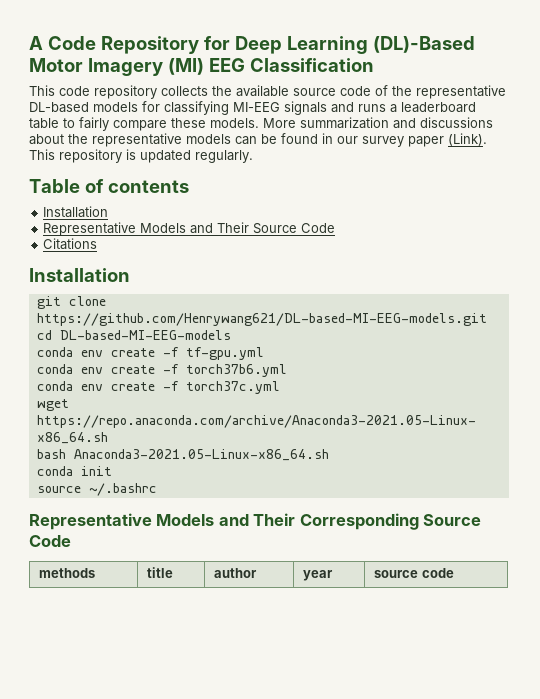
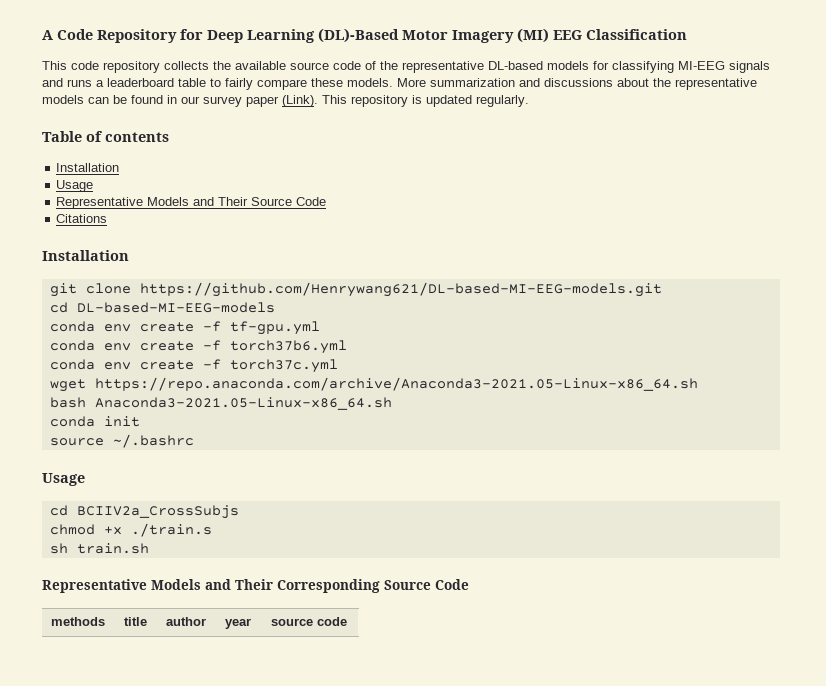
(109, 212) none -> [56,180,94,192] // Usage
(157, 489) none -> [42,473,85,486] [49,505,239,519] [49,523,212,537] [49,543,149,554] // Usage // cd BCIIV2a_CrossSubjs // chmod +x ./train.s // sh train.sh

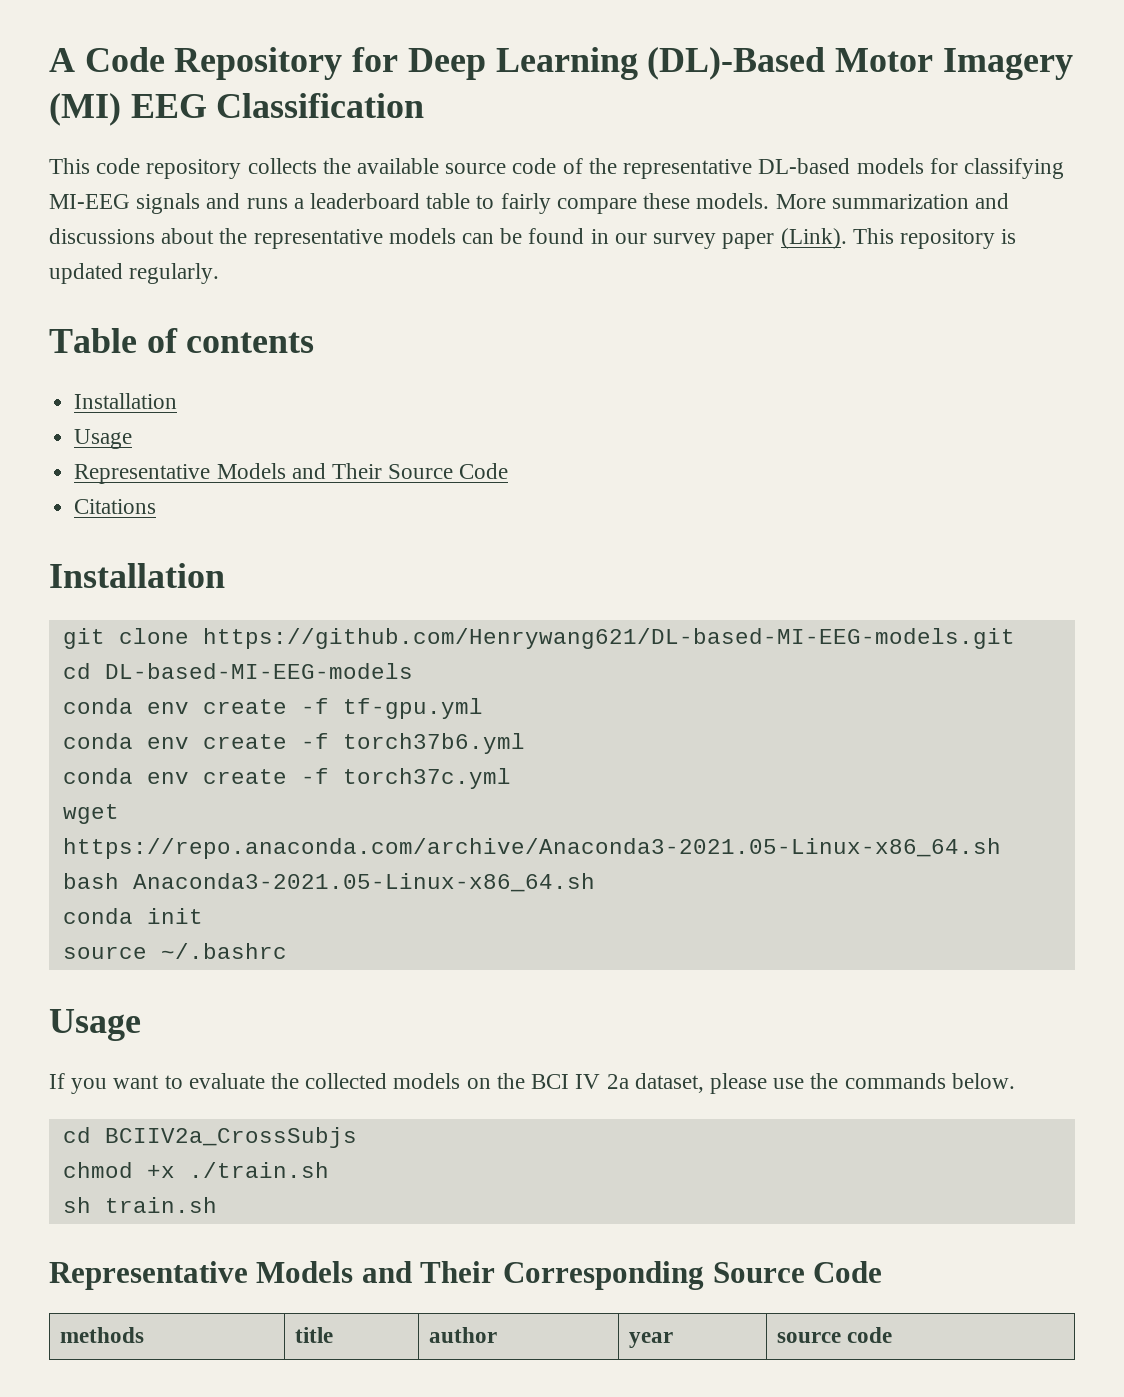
(85, 479) none -> [49,1073,1015,1094] // If you want to evaluate the collected models on the BCI IV 2a dataset, please use the commands below.
[130,523,212,537] ./train.s -> [188,1162,329,1178] ./train.sh

